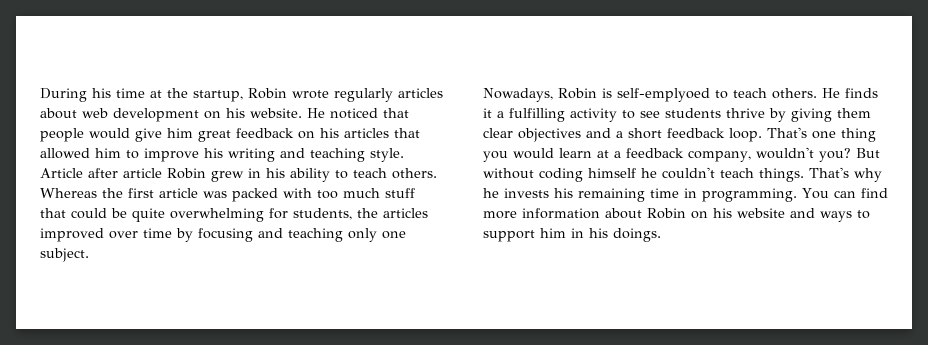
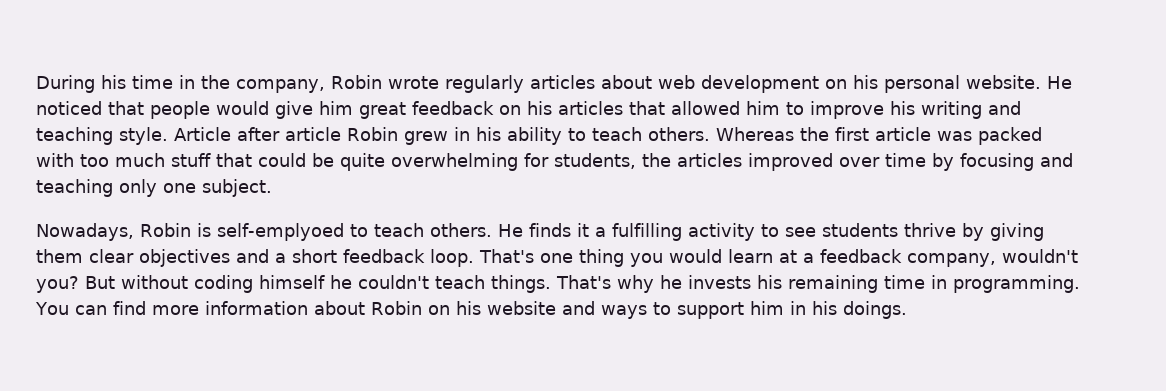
[150,88,243,102] at the startup, -> [179,75,325,93] in the company,
(245, 113) none -> [883,75,960,93] personal

